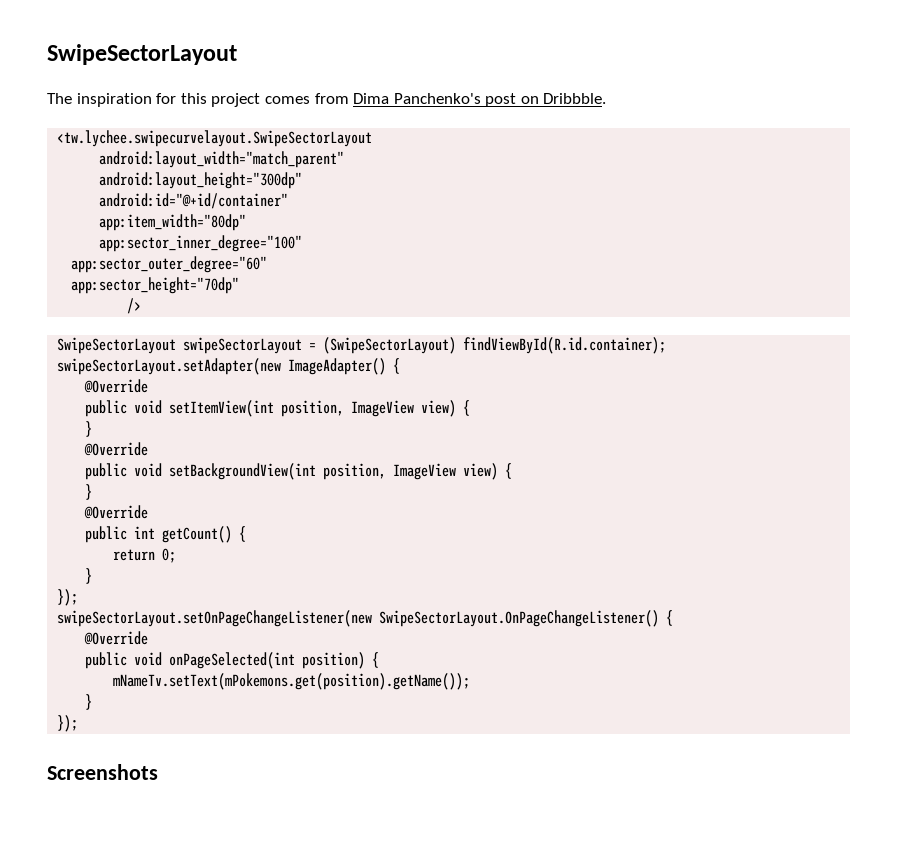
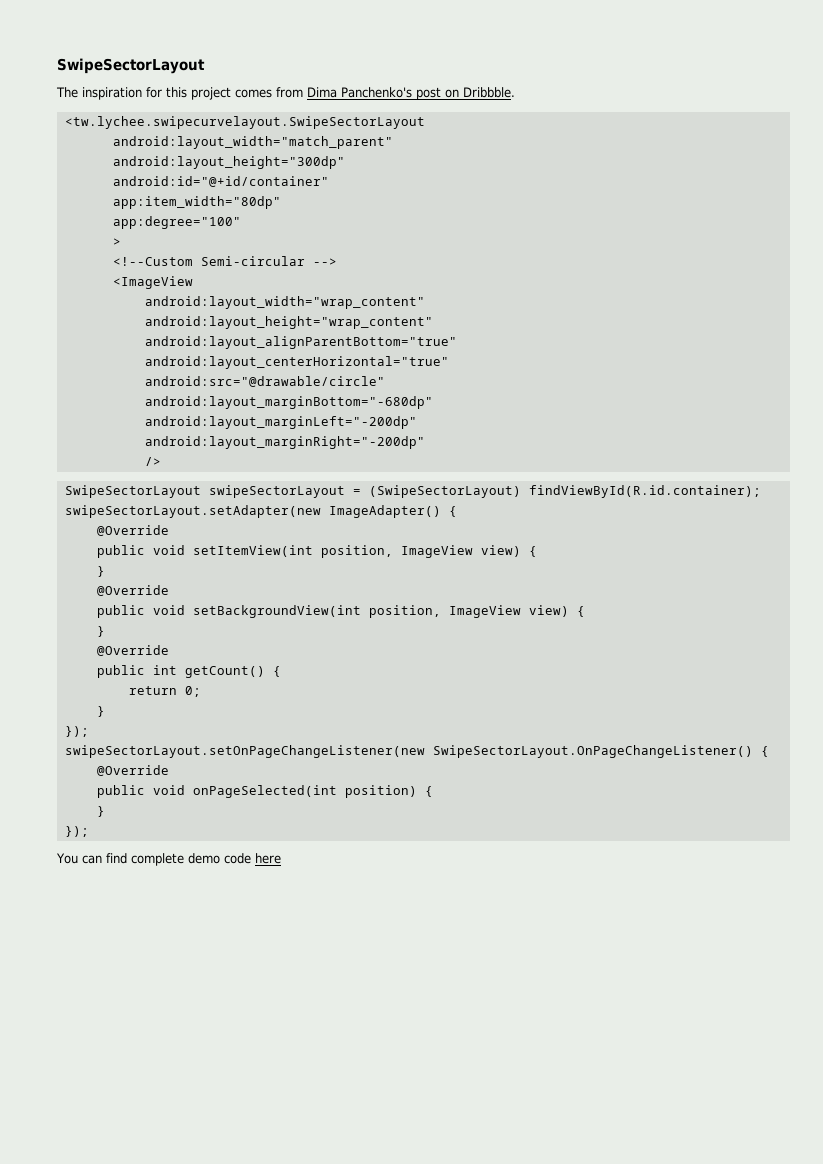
[99,235,303,252] [71,256,268,273] [71,277,240,294] app:sector_inner_degree="100" // app:sector_outer_degree="60" // app:sector_height="70dp" -> [112,216,241,229] [112,238,121,246] [112,256,337,266] [112,276,193,289] [144,296,425,309] [144,316,433,329] [144,336,457,349] [144,356,449,369] [144,376,385,387] [144,396,433,409] [144,416,417,429] [144,436,425,449] app:degree="100" // > // <!--Custom Semi-circular --> // <ImageView // android:layout_width="wrap_content" // android:layout_height="wrap_content" // android:layout_alignParentBottom="true" // android:layout_centerHorizontal="true" // android:src="@drawable/circle" // android:layout_marginBottom="-680dp" // android:layout_marginLeft="-200dp" // android:layout_marginRight="-200dp"
[113,673,471,690] [85,694,93,710] [57,715,79,732] [47,764,158,780] // mNameTv.setText(mPokemons.get(position).getName()); // } // }); // Screenshots -> [96,806,105,817] [64,826,89,837] [56,853,281,866] // } // }); // You can find complete demo code here

